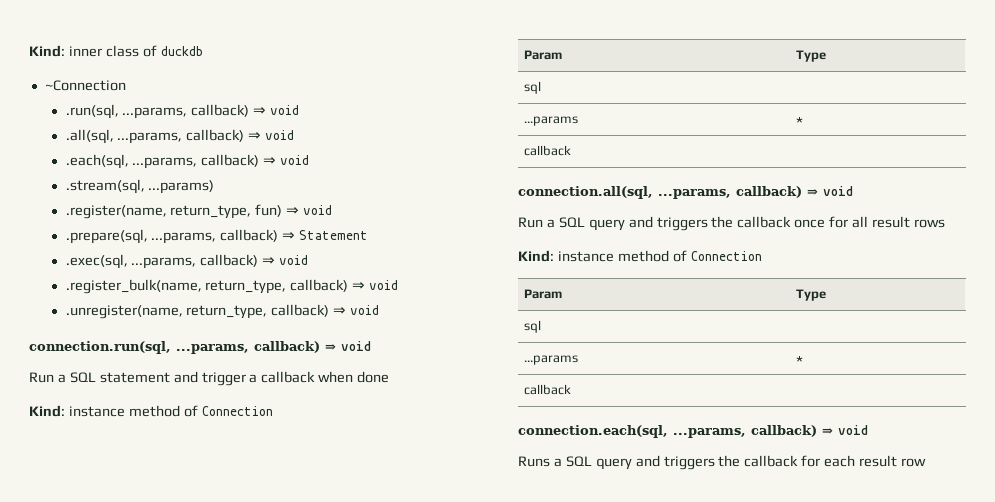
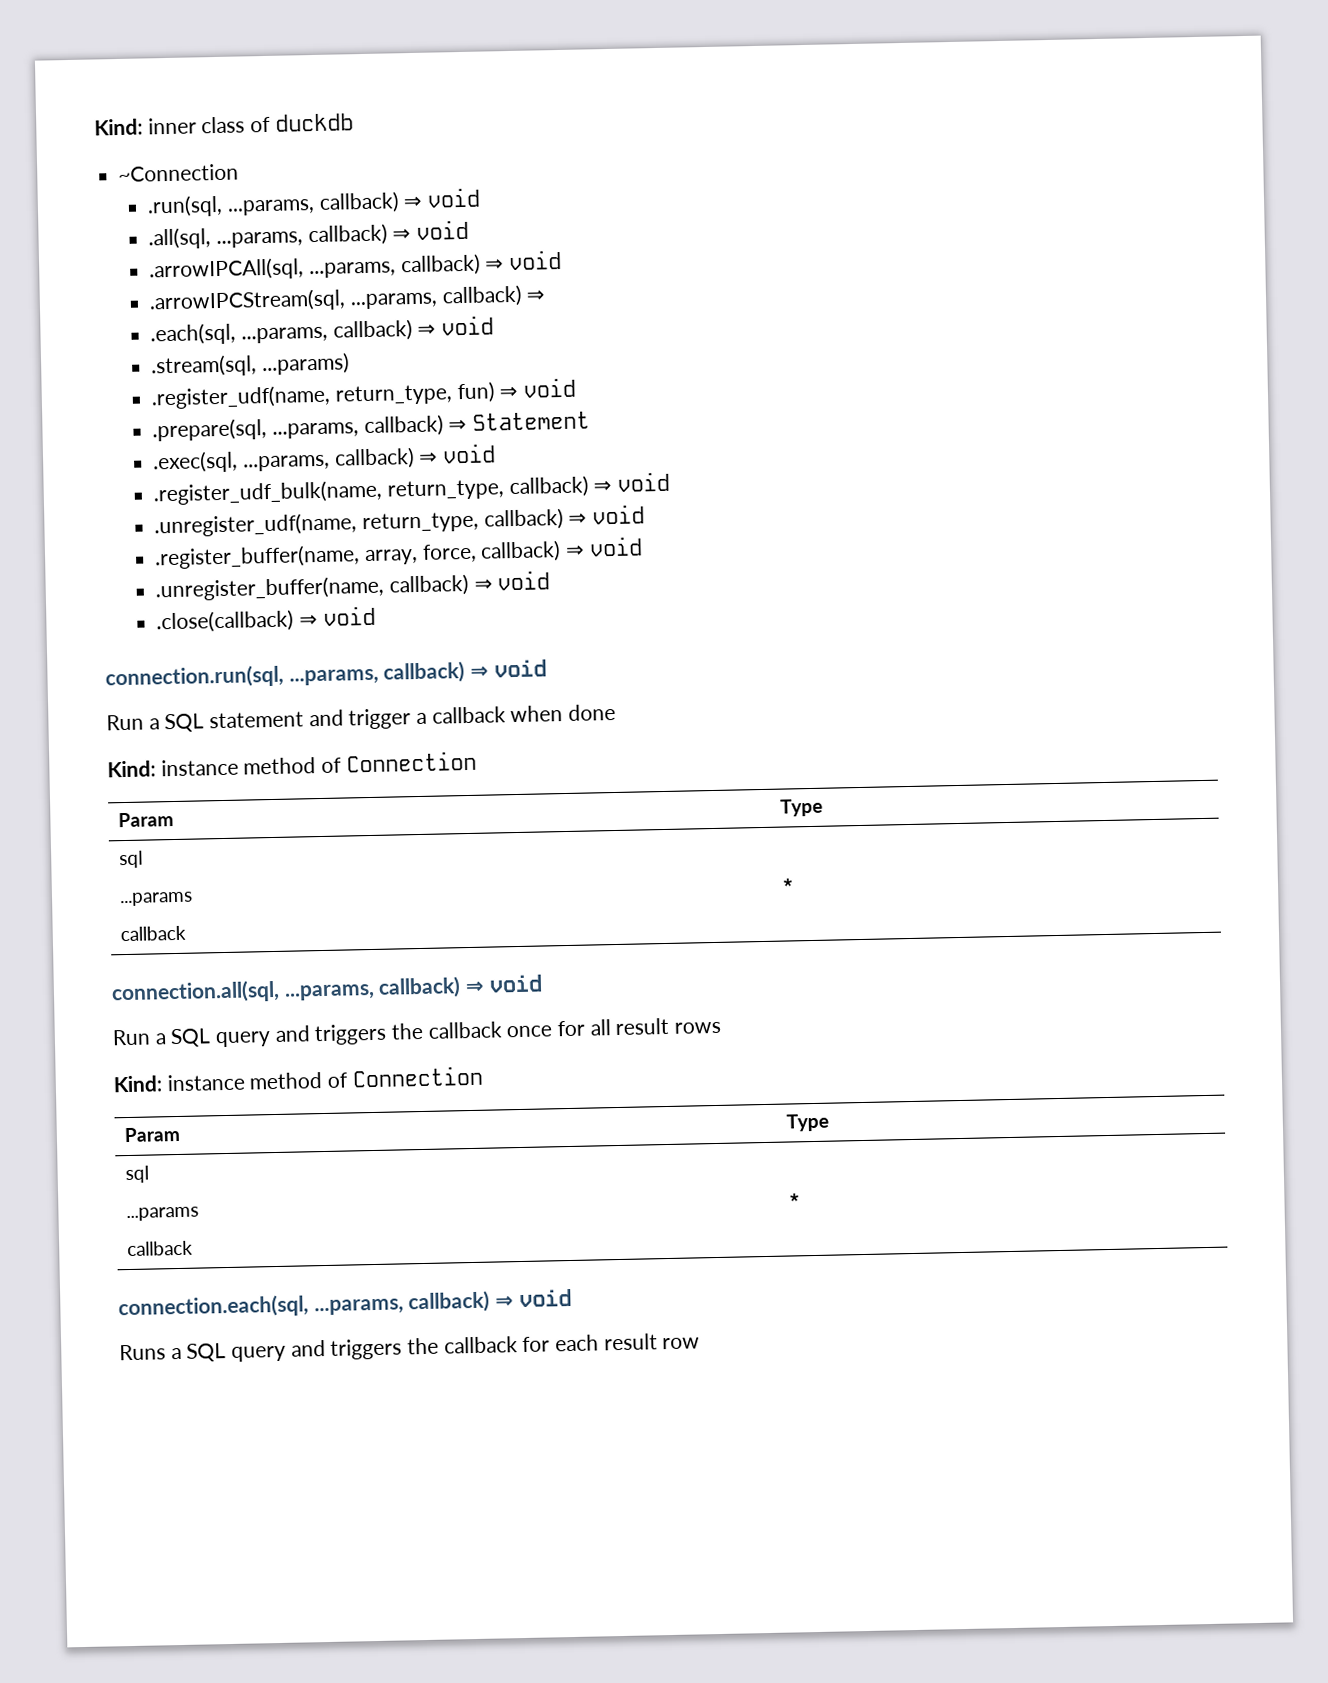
(295, 135) none -> [149,249,563,282] [149,284,546,314] // .arrowIPCAll(sql, ...params, callback) ⇒ void // .arrowIPCStream(sql, ...params, callback) ⇒
[65,205,167,219] .register(name, -> [151,384,332,410] .register_udf(name,
[65,279,399,294] [65,304,380,319] .register_bulk(name, return_type, callback) ⇒ void // .unregister(name, return_type, callback) ⇒ void -> [153,471,671,506] [154,504,646,538] [154,536,643,570] [155,570,551,602] [156,605,376,634] .register_udf_bulk(name, return_type, callback) ⇒ void // .unregister_udf(name, return_type, callback) ⇒ void // .register_buffer(name, array, force, callback) ⇒ void // .unregister_buffer(name, callback) ⇒ void // .close(callback) ⇒ void

